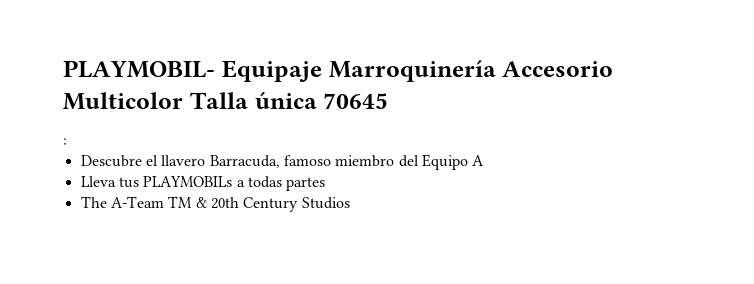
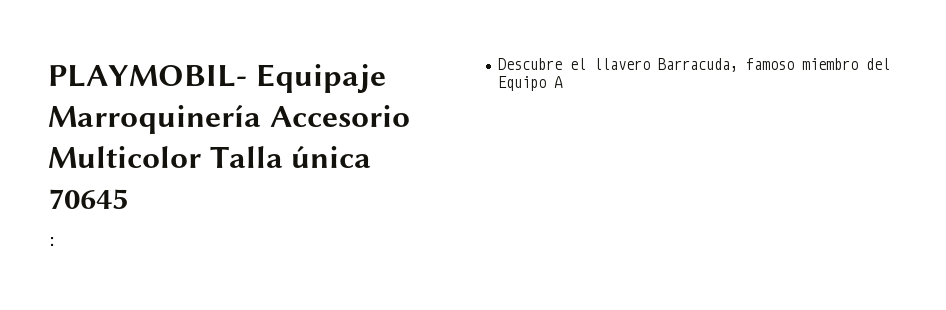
[80,176,326,191] [80,196,350,212] // Lleva tus PLAYMOBILs a todas partes // The A-Team TM & 20th Century Studios -> (563, 82) none

